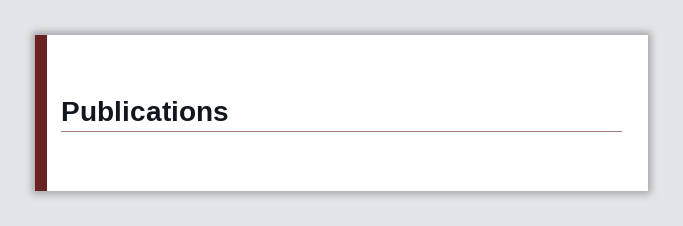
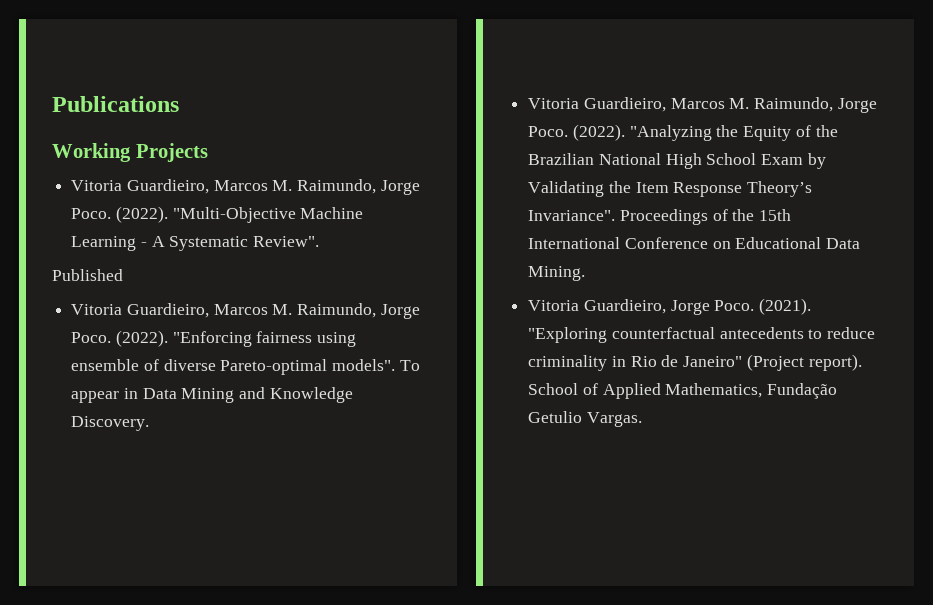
(229, 111) none -> [52,143,208,162] [71,179,420,195] [71,206,364,223] [71,236,320,251] [52,269,123,281] [71,303,420,319] [71,330,357,347] [71,359,420,375] [71,387,353,403] [71,416,150,431] [528,97,877,113] [528,124,838,141] [528,153,826,169] [528,181,813,197] [528,209,792,225] [528,237,861,249] [528,266,586,281] [528,298,812,315] [528,327,876,343] [528,354,862,371] [528,383,838,399] [528,411,642,427] // Working Projects // Vitoria Guardieiro, Marcos M. Raimundo, Jorge Poco. (2022). "Multi-Objective Machine Learning - A Systematic Review". // Published // Vitoria Guardieiro, Marcos M. Raimundo, Jorge Poco. (2022). "Enforcing fairness using ensemble of diverse Pareto-optimal models". To appear in Data Mining and Knowledge Discovery. // Vitoria Guardieiro, Marcos M. Raimundo, Jorge Poco. (2022). "Analyzing the Equity of the Brazilian National High School Exam by Validating the Item Response Theory’s Invariance". Proceedings of the 15th International Conference on Educational Data Mining. // Vitoria Guardieiro, Jorge Poco. (2021). "Exploring counterfactual antecedents to reduce criminality in Rio de Janeiro" (Project report). School of Applied Mathematics, Fundação Getulio Vargas.

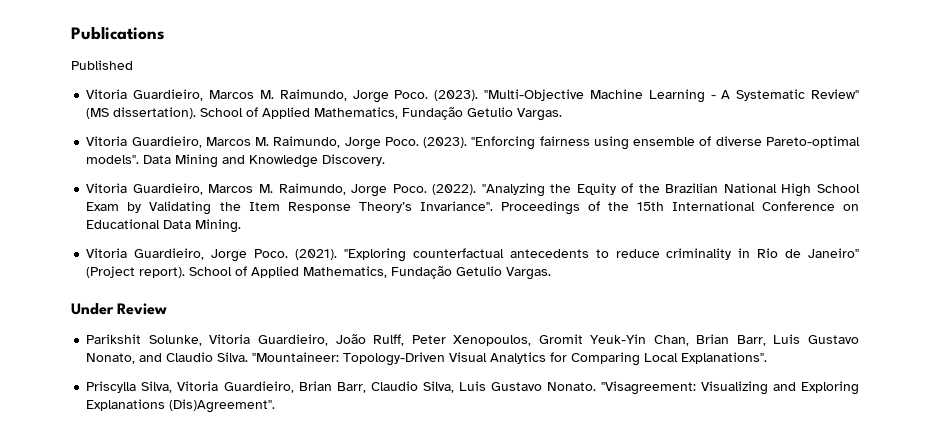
[52,143,208,162] [71,179,420,195] [71,206,364,223] [71,236,320,251] // Working Projects // Vitoria Guardieiro, Marcos M. Raimundo, Jorge Poco. (2022). "Multi-Objective Machine Learning - A Systematic Review". -> (165, 33) none
[115,330,168,347] (2022). -> [434,89,859,103] [86,107,563,121] [86,136,468,150] (2023). "Multi-Objective Machine Learning - A Systematic Review" (MS dissertation). School of Applied Mathematics, Fundação Getulio Vargas. // Vitoria Guardieiro, Marcos M. Raimundo, Jorge Poco. (2023).
[399,360,420,371] [71,388,138,403] To appear in -> (140, 159) none
(642, 419) none -> [71,303,168,315] [86,334,860,346] [86,352,768,366] [86,381,860,395] [86,399,276,413] // Under Review // Parikshit Solunke, Vitoria Guardieiro, João Rulff, Peter Xenopoulos, Gromit Yeuk-Yin Chan, Brian Barr, Luis Gustavo Nonato, and Claudio Silva. "Mountaineer: Topology-Driven Visual Analytics for Comparing Local Explanations". // Priscylla Silva, Vitoria Guardieiro, Brian Barr, Claudio Silva, Luis Gustavo Nonato. "Visagreement: Visualizing and Exploring Explanations (Dis)Agreement".

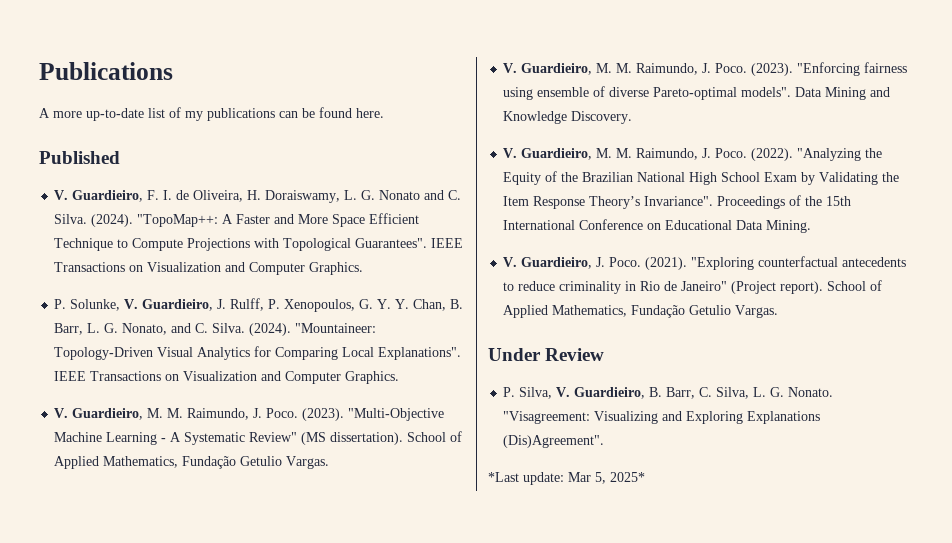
[71,60,133,70] [86,89,389,103] Published // Vitoria Guardieiro, Marcos M. Raimundo, Jorge -> [39,107,384,121] [39,151,120,164] [54,190,462,203] [54,213,420,227] [54,238,464,251] [54,262,364,275] [54,298,464,312] [54,323,377,336] [54,346,462,360] [54,371,400,384] [54,408,263,420] A more up-to-date list of my publications can be found here. // Published // V. Guardieiro, F. I. de Oliveira, H. Doraiswamy, L. G. Nonato and C. Silva. (2024). "TopoMap++: A Faster and More Space Efficient Technique to Compute Projections with Topological Guarantees". IEEE Transactions on Visualization and Computer Graphics. // P. Solunke, V. Guardieiro, J. Rulff, P. Xenopoulos, G. Y. Y. Chan, B. Barr, L. G. Nonato, and C. Silva. (2024). "Mountaineer: Topology-Driven Visual Analytics for Comparing Local Explanations". IEEE Transactions on Visualization and Computer Graphics. // V. Guardieiro, M. M. Raimundo, J.
[86,136,381,150] Vitoria Guardieiro, Marcos M. Raimundo, Jorge -> [503,63,712,75] V. Guardieiro, M. M. Raimundo, J.
[86,183,388,197] Vitoria Guardieiro, Marcos M. Raimundo, Jorge -> [503,148,712,160] V. Guardieiro, M. M. Raimundo, J.
[86,248,248,262] Vitoria Guardieiro, Jorge -> [503,257,606,269] V. Guardieiro, J.
[86,334,860,346] [86,352,768,366] [86,381,542,393] Parikshit Solunke, Vitoria Guardieiro, João Rulff, Peter Xenopoulos, Gromit Yeuk-Yin Chan, Brian Barr, Luis Gustavo Nonato, and Claudio Silva. "Mountaineer: Topology-Driven Visual Analytics for Comparing Local Explanations". // Priscylla Silva, Vitoria Guardieiro, Brian Barr, Claudio Silva, Luis Gustavo -> [503,387,785,399] P. Silva, V. Guardieiro, B. Barr, C. Silva, L. G.
(276, 406) none -> [488,472,645,485] // *Last update: Mar 5, 2025*

